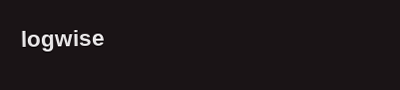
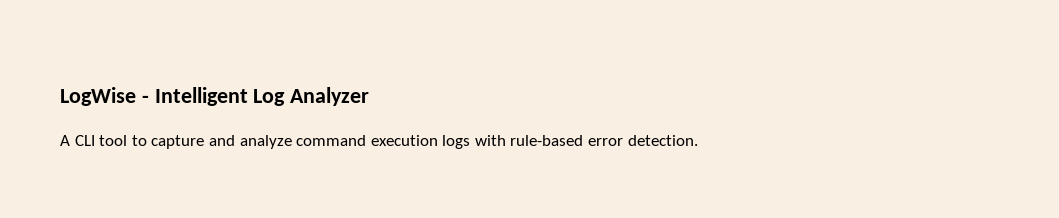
[20,29,106,52] logwise -> [60,87,370,106] [60,135,698,149] LogWise - Intelligent Log Analyzer // A CLI tool to capture and analyze command execution logs with rule-based error detection.

